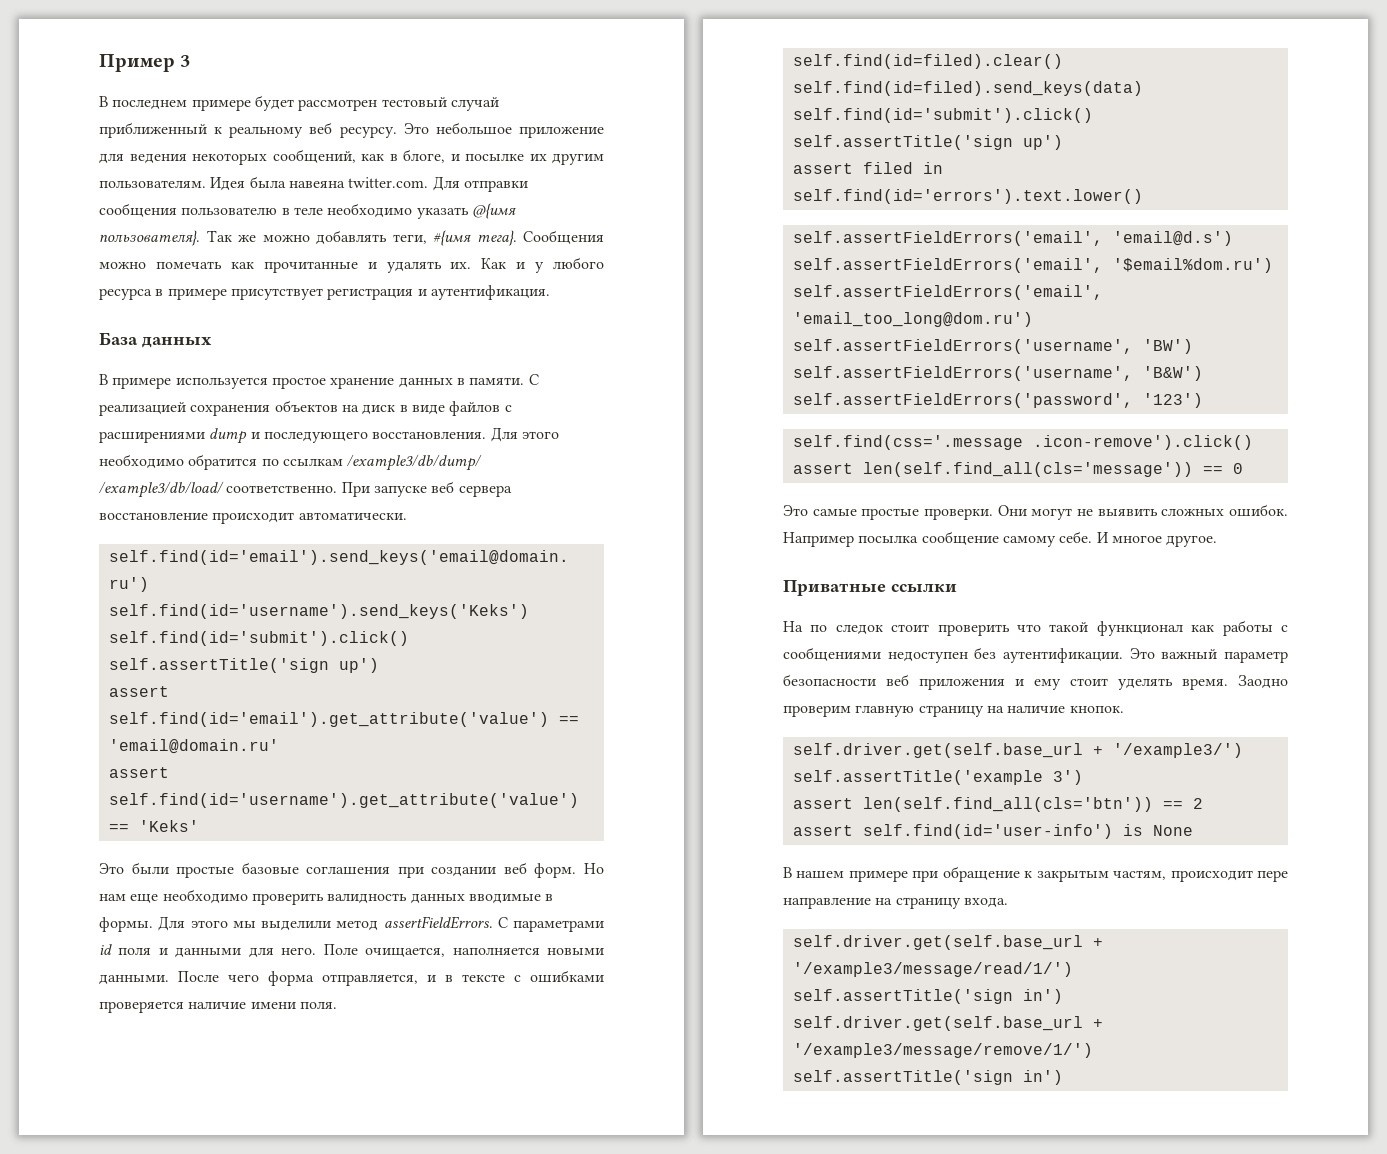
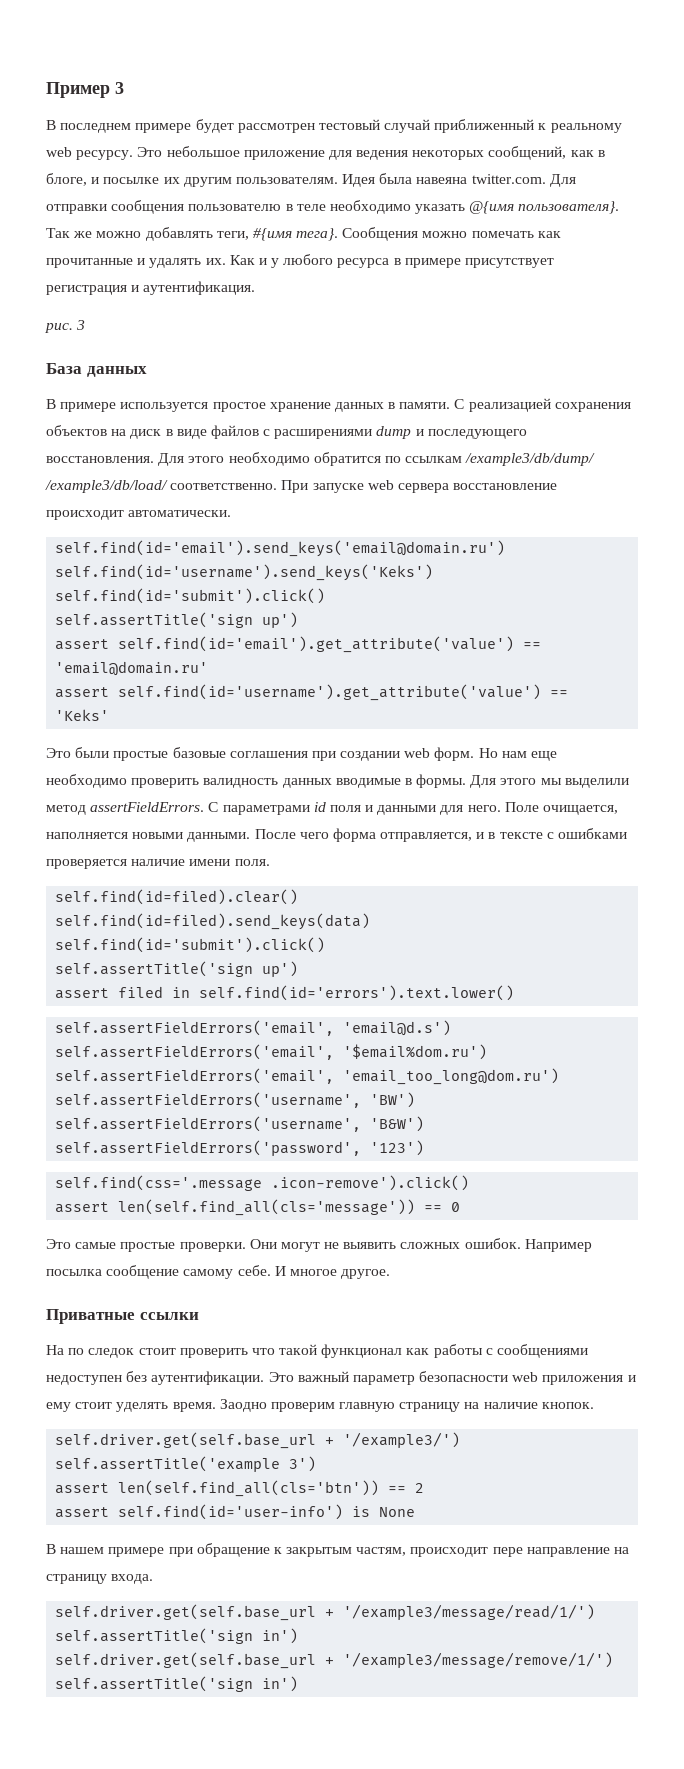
[309,122,333,134] веб -> [46,147,72,157] web
(550, 292) none -> [45,320,86,333] // рис. 3
[431,481,455,493] веб -> [367,480,394,490] web
[503,862,527,874] веб -> [404,748,431,758] web
[886,674,909,686] веб -> [512,1372,539,1382] web

